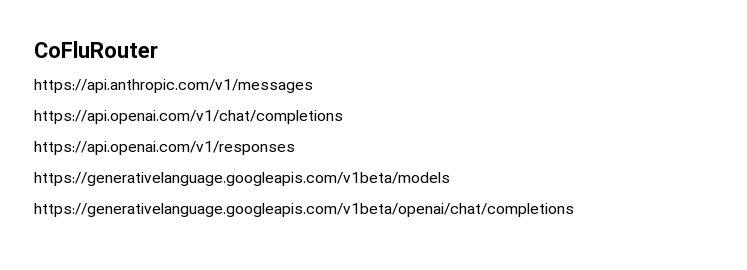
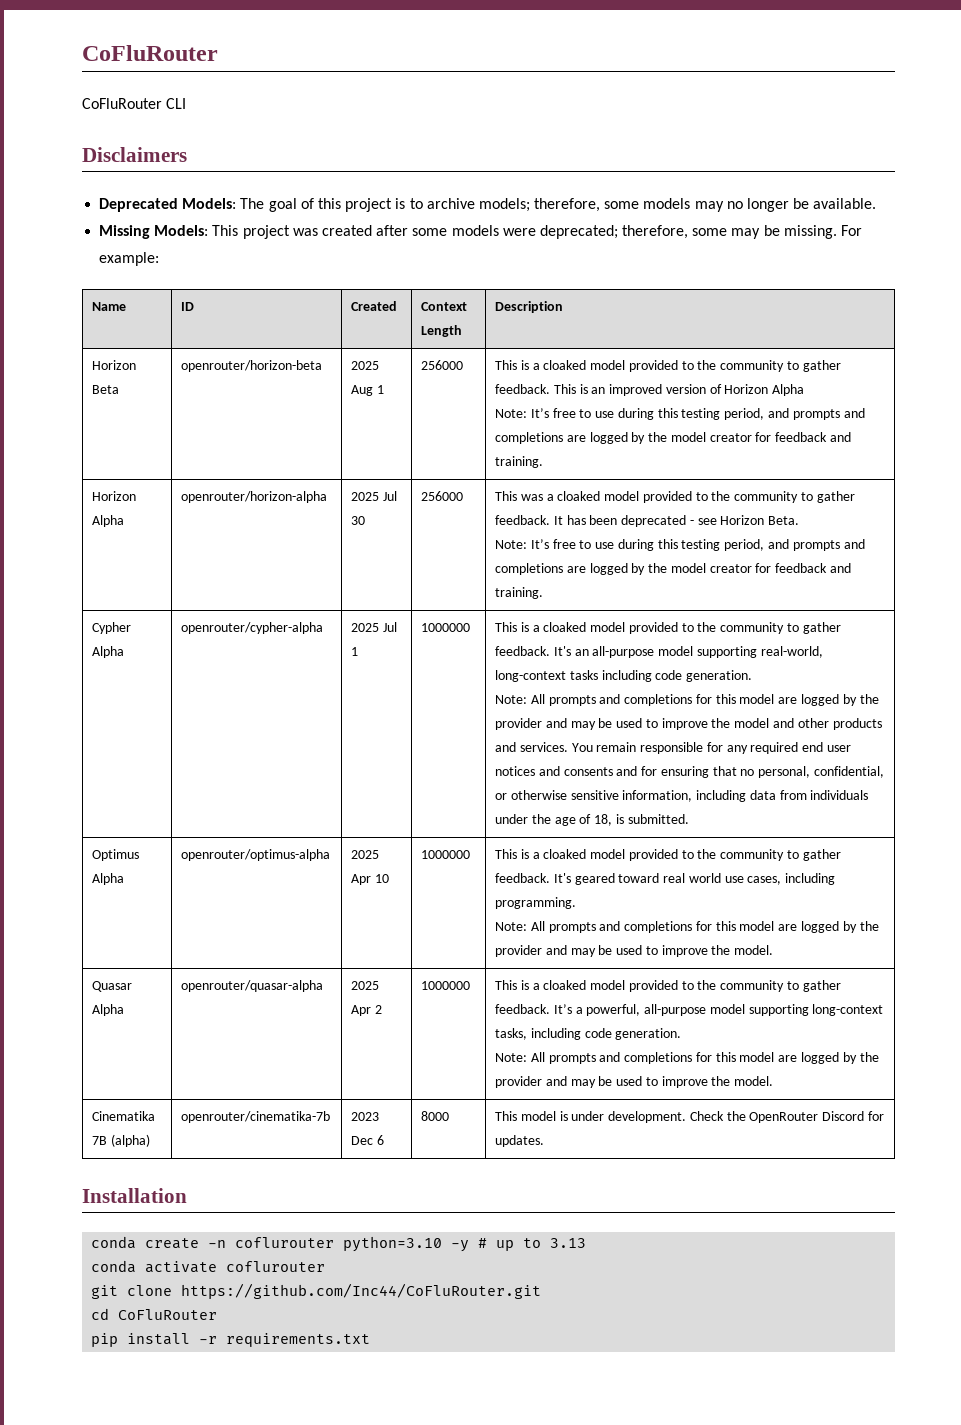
[34,41,158,58] [34,79,313,93] [34,110,343,124] [34,141,295,155] [34,172,450,186] [34,203,574,217] CoFluRouter // https://api.anthropic.com/v1/messages // https://api.openai.com/v1/chat/completions // https://api.openai.com/v1/responses // https://generativelanguage.googleapis.com/v1beta/models // https://generativelanguage.googleapis.com/v1beta/openai/chat/completions -> [82,45,218,61] [82,98,187,109] [82,147,187,162] [99,198,877,212] [99,225,863,239] [99,252,160,266] [92,302,127,311] [181,302,195,311] [351,301,398,311] [421,302,468,311] [421,325,463,337] [495,301,564,313] [92,360,137,370] [92,385,120,394] [181,360,323,372] [351,361,380,370] [351,385,384,396] [421,360,464,370] [495,360,841,372] [495,384,805,396] [495,408,865,420] [495,432,852,444] [495,456,544,468] [92,491,137,501] [92,515,125,527] [181,491,328,503] [351,491,397,501] [351,516,366,525] [421,491,464,501] [495,491,855,503] [495,515,800,527] [495,539,865,551] [495,563,852,575] [495,587,544,599] [92,622,132,634] [92,646,125,658] [181,622,324,634] [351,622,397,632] [351,647,359,656] [421,623,471,632] [495,622,841,634] [495,646,823,658] [495,670,753,682] [495,694,879,706] [495,718,882,730] [495,742,852,754] [495,766,885,778] [495,790,869,802] [495,814,689,826] [92,849,140,861] [92,873,125,885] [181,849,331,861] [351,850,380,859] [351,874,389,885] [421,850,471,859] [495,849,841,861] [495,873,836,885] [495,897,577,909] [495,921,879,933] [495,945,774,957] [92,981,133,992] [92,1004,125,1016] [181,980,324,992] [351,981,380,990] [351,1005,382,1016] [421,981,471,990] [495,980,841,992] [495,1004,884,1016] [495,1028,682,1040] [495,1052,879,1064] [495,1076,774,1088] [92,1111,156,1121] [92,1134,150,1147] [181,1111,331,1123] [351,1112,380,1121] [351,1135,384,1145] [421,1111,450,1121] [495,1111,885,1123] [495,1135,545,1147] [82,1188,187,1203] [91,1236,587,1252] [91,1260,326,1273] [91,1283,542,1299] [91,1308,218,1320] [91,1333,371,1347] CoFluRouter // CoFluRouter CLI // Disclaimers // Deprecated Models: The goal of this project is to archive models; therefore, some models may no longer be available. // Missing Models: This project was created after some models were deprecated; therefore, some may be missing. For example: // Name | ID | Created | Context Length | Description // Horizon Beta | openrouter/horizon-beta | 2025 Aug 1 | 256000 | This is a cloaked model provided to the community to gather feedback. This is an improved version of Horizon Alpha // Note: It’s free to use during this testing period, and prompts and completions are logged by the model creator for feedback and training. // Horizon Alpha | openrouter/horizon-alpha | 2025 Jul 30 | 256000 | This was a cloaked model provided to the community to gather feedback. It has been deprecated - see Horizon Beta. // Note: It’s free to use during this testing period, and prompts and completions are logged by the model creator for feedback and training. // Cypher Alpha | openrouter/cypher-alpha | 2025 Jul 1 | 1000000 | This is a cloaked model provided to the community to gather feedback. It's an all-purpose model supporting real-world, long-context tasks including code generation. // Note: All prompts and completions for this model are logged by the provider and may be used to improve the model and other products and services. You remain responsible for any required end user notices and consents and for ensuring that no personal, confidential, or otherwise sensitive information, including data from individuals under the age of 18, is submitted. // Optimus Alpha | openrouter/optimus-alpha | 2025 Apr 10 | 1000000 | This is a cloaked model provided to the community to gather feedback. It's geared toward real world use cases, including programming. // Note: All prompts and completions for this model are logged by the provider and may be used to improve the model. // Quasar Alpha | openrouter/quasar-alpha | 2025 Apr 2 | 1000000 | This is a cloaked model provided to the community to gather feedback. It’s a powerful, all-purpose model supporting long-context tasks, including code generation. // Note: All prompts and completions for this model are logged by the provider and may be used to improve the model. // Cinematika 7B (alpha) | openrouter/cinematika-7b | 2023 Dec 6 | 8000 | This model is under development. Check the OpenRouter Discord for updates. // Installation // conda create -n coflurouter python=3.10 -y # up to 3.13 // conda activate coflurouter // git clone https://github.com/Inc44/CoFluRouter.git // cd CoFluRouter // pip install -r requirements.txt

